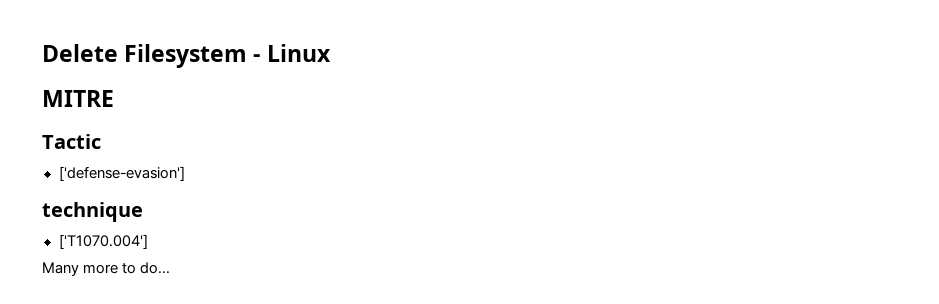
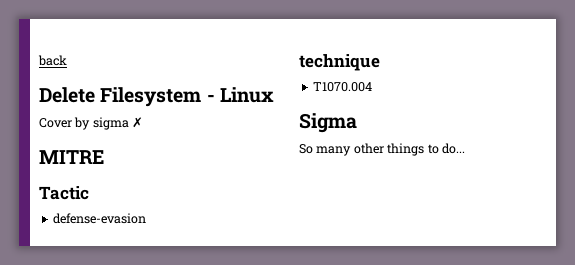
(42, 53) none -> [38,55,67,66] back //
(331, 53) none -> [39,117,144,130] // Cover by sigma ✗
[58,166,185,181] ['defense-evasion'] -> [52,213,146,224] defense-evasion
[58,234,148,249] [42,262,119,276] ['T1070.004'] // Many more -> [312,82,372,92] [299,113,357,133] [299,143,425,156] T1070.004 // Sigma // So many other things

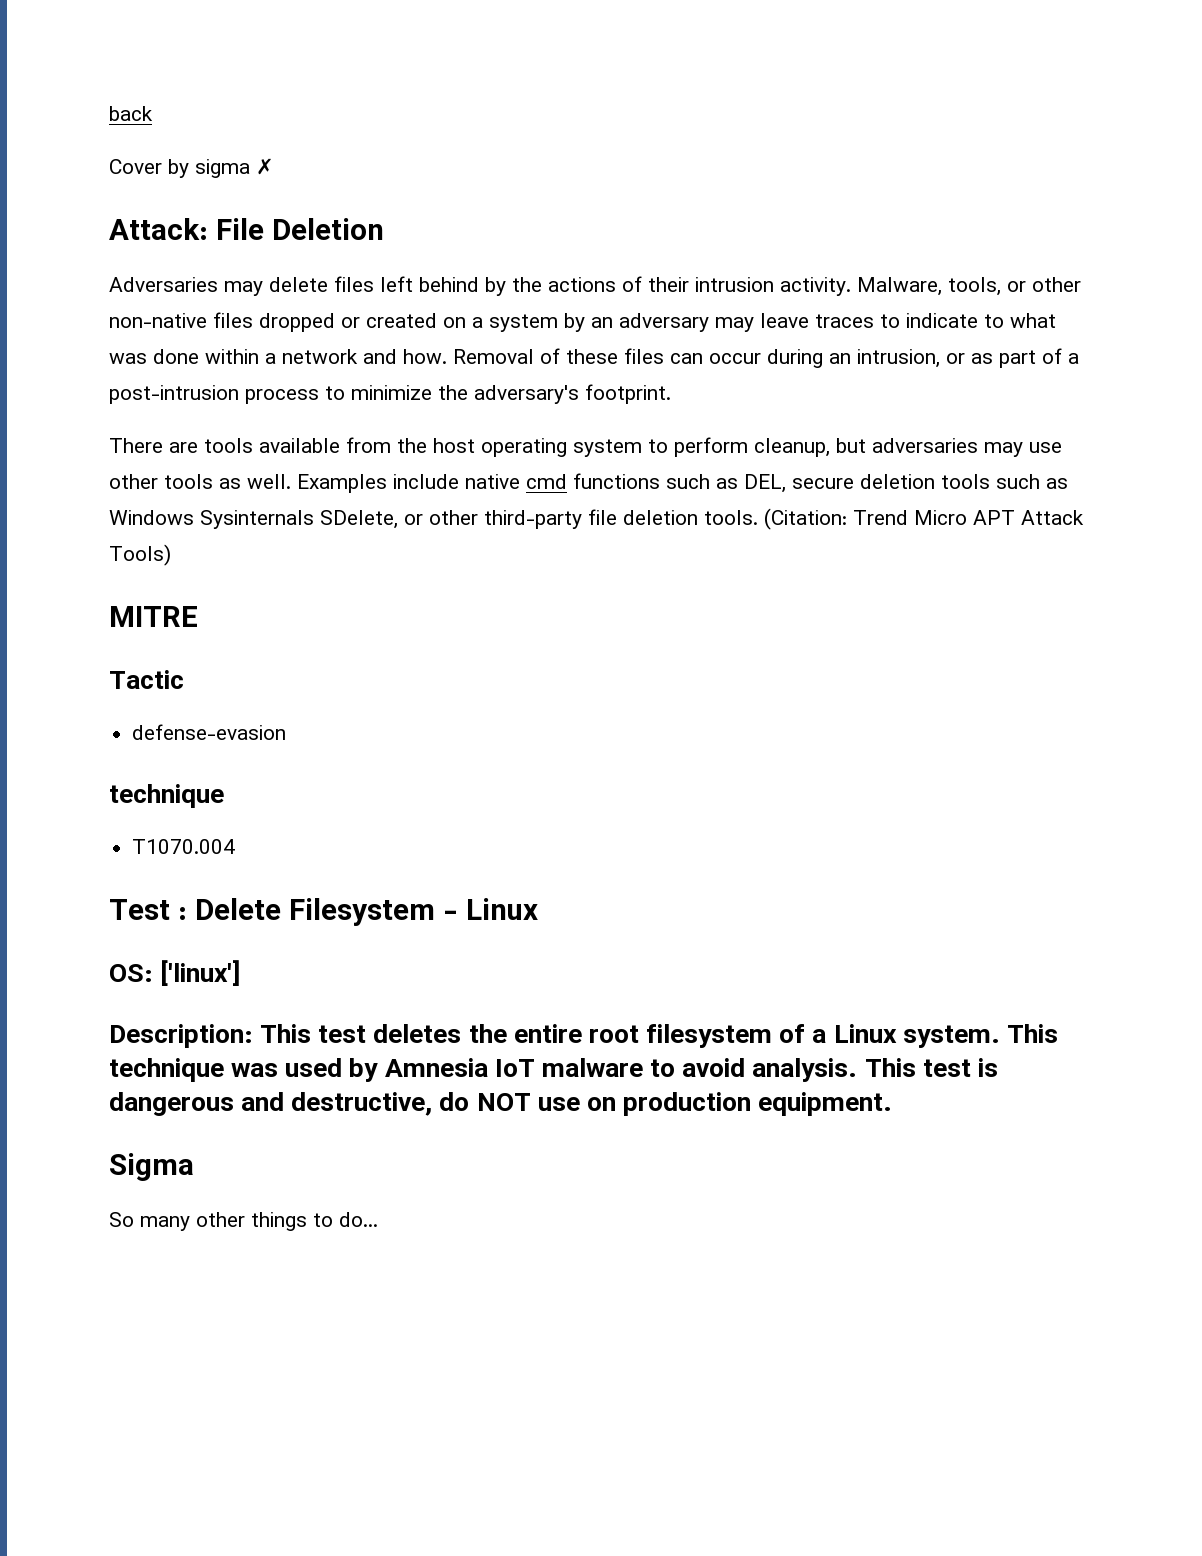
[39,87,274,107] // Delete Filesystem - Linux -> (153, 113) none
(144, 122) none -> [109,218,384,240] [109,276,1081,296] [109,312,1056,332] [109,348,1079,368] [109,384,671,404] [109,437,1062,457] [109,473,1068,493] [109,508,1084,530] [109,544,171,566] // Attack: File Deletion // Adversaries may delete files left behind by the actions of their intrusion activity. Malware, tools, or other non-native files dropped or created on a system by an adversary may leave traces to indicate to what was done within a network and how. Removal of these files can occur during an intrusion, or as part of a post-intrusion process to minimize the adversary's footprint. // There are tools available from the host operating system to perform cleanup, but adversaries may use other tools as well. Examples include native cmd functions such as DEL, secure deletion tools such as Windows Sysinternals SDelete, or other third-party file deletion tools. (Citation: Trend Micro APT Attack Tools)
(372, 87) none -> [109,898,538,926] [109,960,242,986] [109,1024,1058,1048] [109,1058,998,1082] [109,1092,893,1116] // Test : Delete Filesystem - Linux // OS: ['linux'] // Description: This test deletes the entire root filesystem of a Linux system. This technique was used by Amnesia IoT malware to avoid analysis. This test is dangerous and destructive, do NOT use on production equipment.

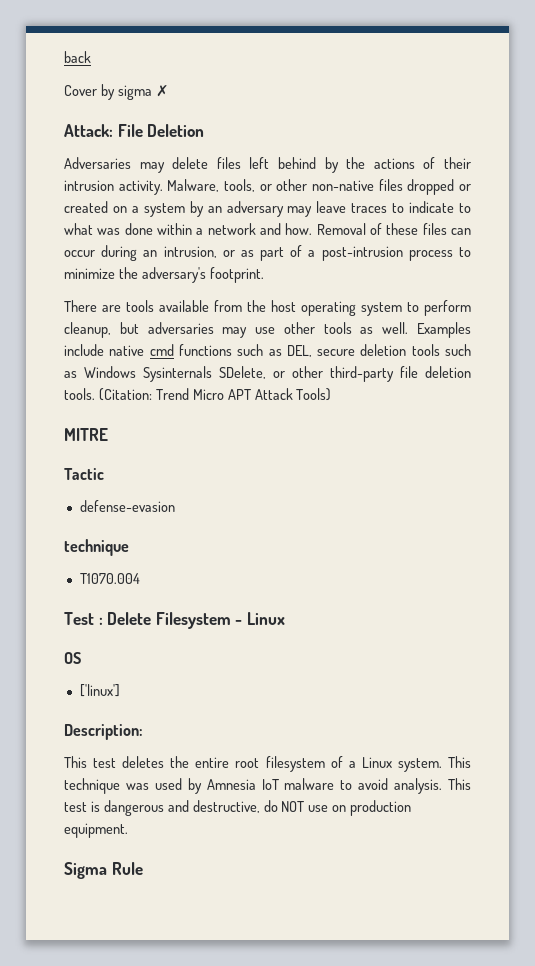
[109,964,153,982] OS: -> [64,652,81,664] OS //
(253, 1036) none -> (143, 732) //
[109,1212,378,1231] // So many other things to do... -> [111,862,143,875] Rule

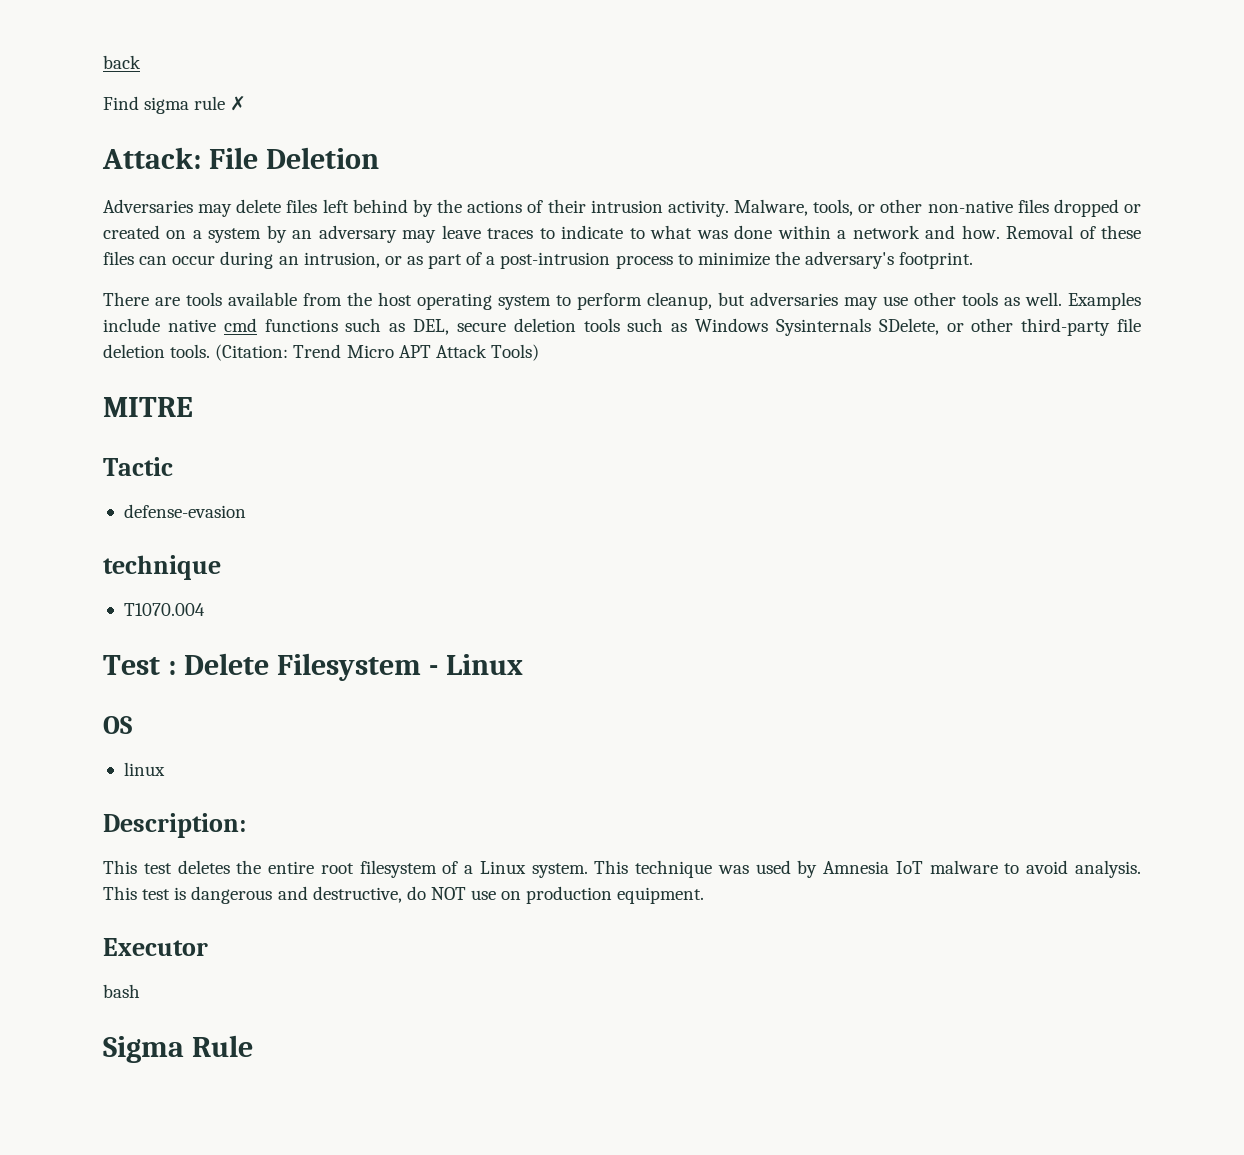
[64,84,152,100] Cover by sigma -> [103,96,226,114] Find sigma rule
[79,684,120,697] ['linux'] -> [123,762,165,776] linux
(128, 830) none -> [103,938,208,956] [103,984,140,998] // Executor // bash

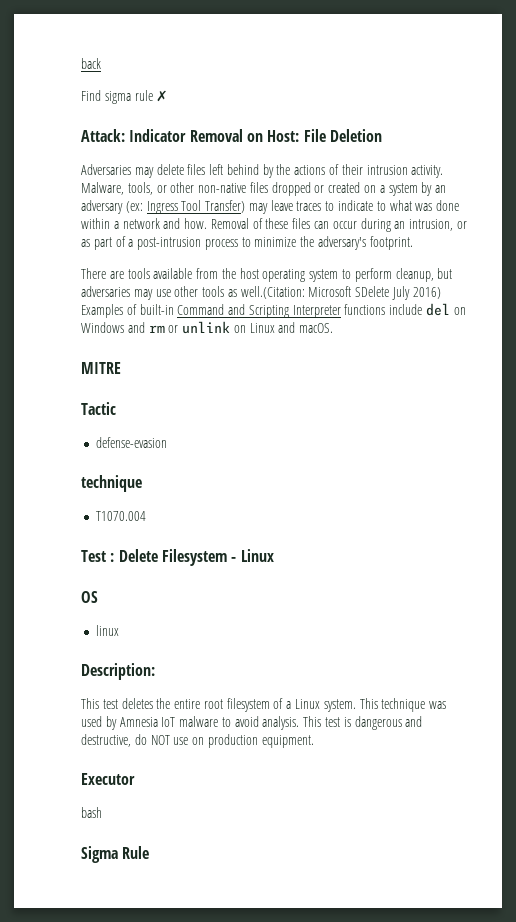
(201, 158) none -> [129,129,300,142] Indicator Removal on Host:
(397, 234) none -> [125,200,246,214] (ex: Ingress Tool Transfer)
[1025,292,1141,310] [103,318,1142,336] [103,344,539,361] well. Examples include native cmd functions such as DEL, secure deletion tools such as Windows Sysinternals SDelete, or other third-party file deletion tools. (Citation: Trend Micro APT Attack Tools) -> [240,286,441,300] [81,303,466,318] [81,321,334,334] well.(Citation: Microsoft SDelete July 2016) Examples of built-in Command and Scripting Interpreter functions include del on Windows and rm or unlink on Linux and macOS.

